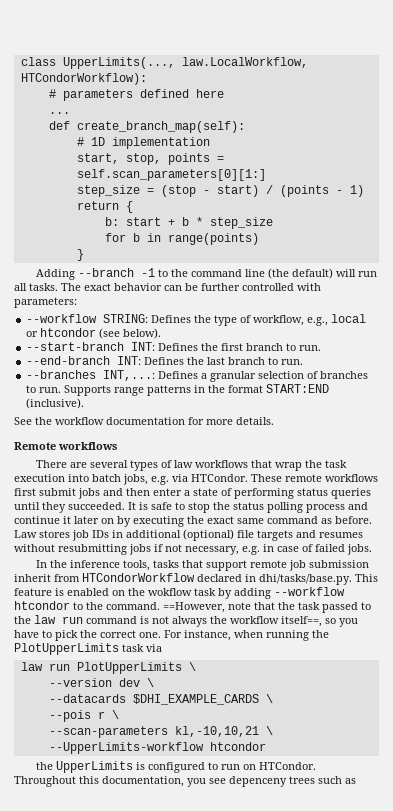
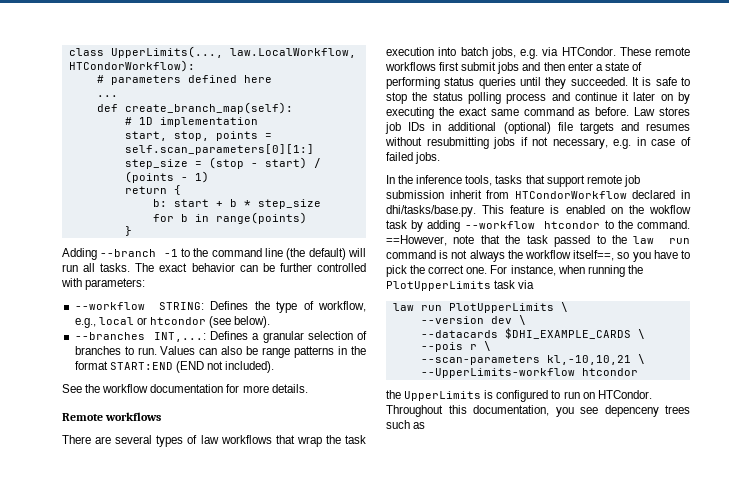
[26,342,322,351] [26,356,304,365] // --start-branch INT: Defines the first branch to run. // --end-branch INT: Defines the last branch to run. -> (271, 322) none
[64,385,112,396] Supports -> [160,346,259,355] Values can also be
[26,398,85,409] (inclusive). -> [175,361,275,373] (END not included).

